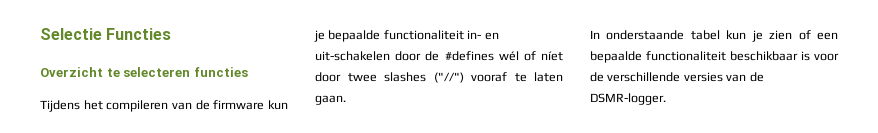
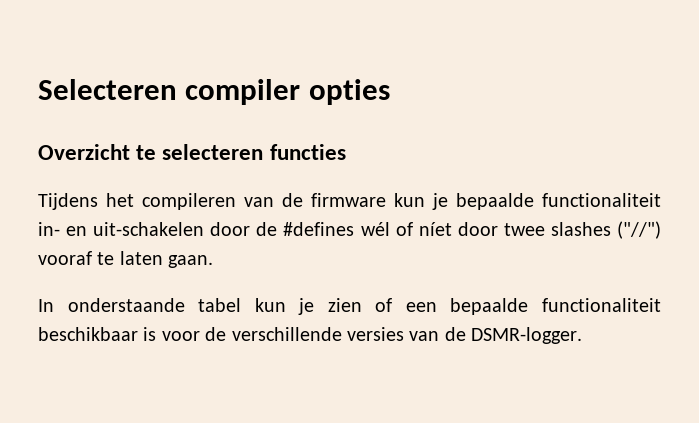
[40,28,172,40] Selectie Functies -> [38,79,390,105] Selecteren compiler opties

